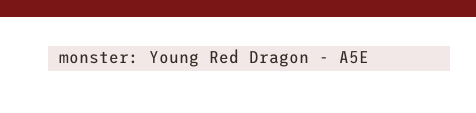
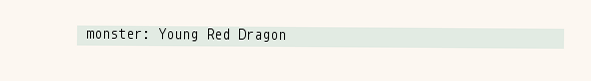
[319,51,370,64] - A5E -> (288, 35) none

